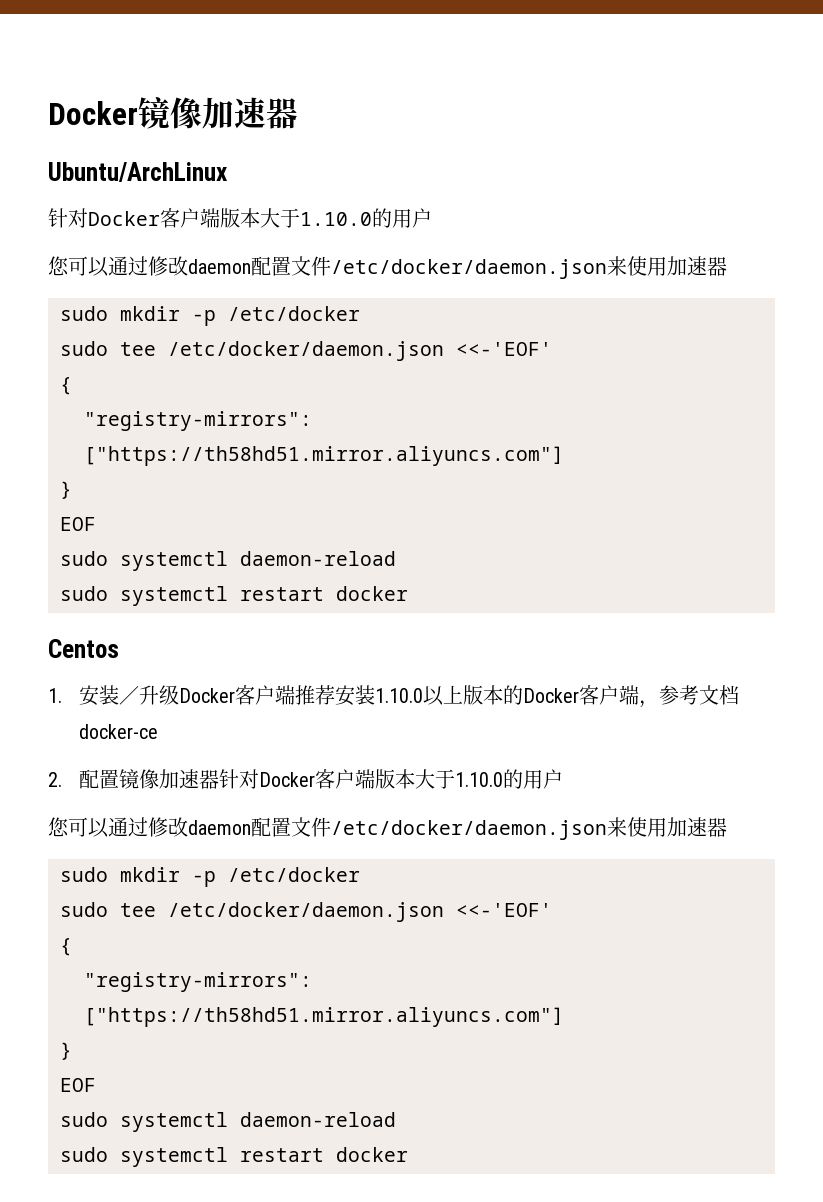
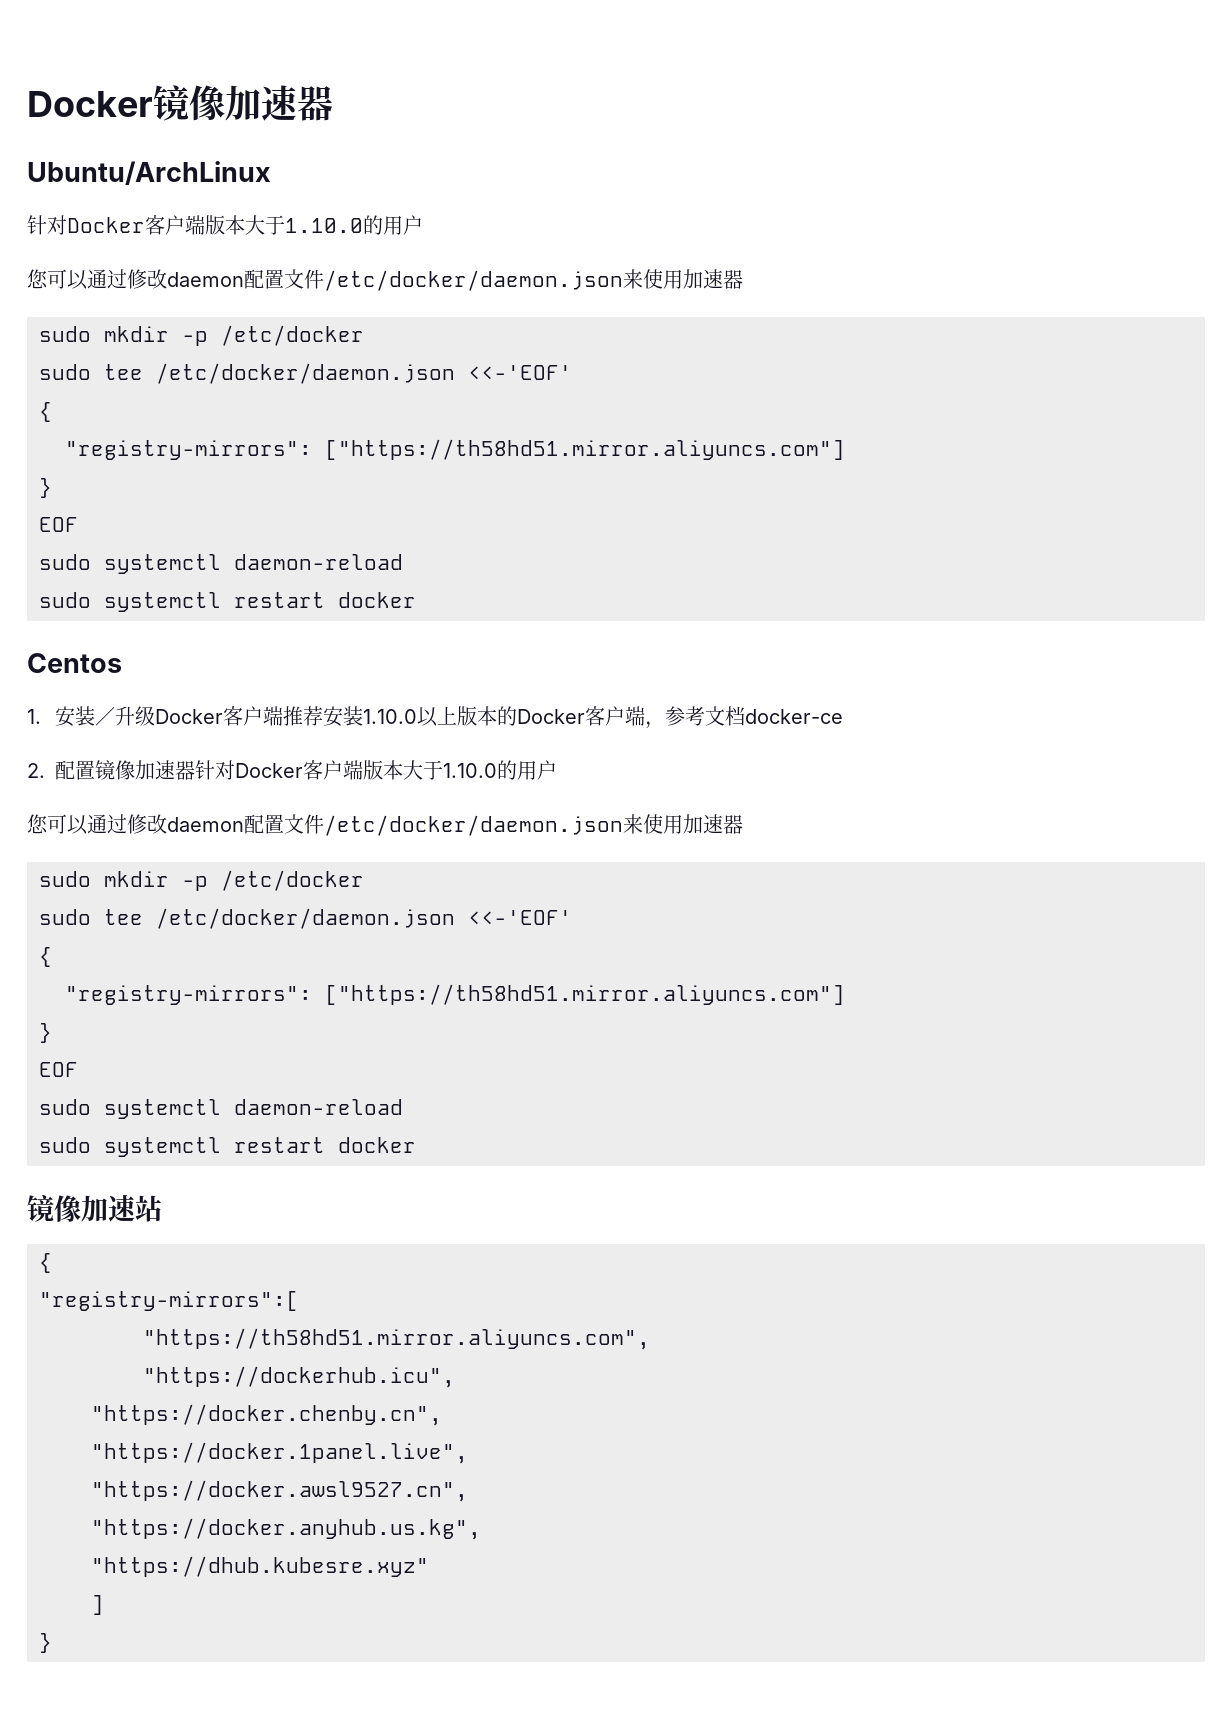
(408, 1154) none -> [27,1194,162,1222] [39,1253,52,1273] [39,1291,299,1311] [143,1328,650,1350] [143,1366,455,1388] [91,1404,442,1426] [91,1442,468,1464] [91,1480,468,1502] [91,1518,481,1540] [91,1556,429,1577] [91,1595,104,1615] [39,1633,52,1653] // 镜像加速站 // { // "registry-mirrors":[ // "https://th58hd51.mirror.aliyuncs.com", // "https://dockerhub.icu", // "https://docker.chenby.cn", // "https://docker.1panel.live", // "https://docker.awsl9527.cn", // "https://docker.anyhub.us.kg", // "https://dhub.kubesre.xyz" // ] // }

